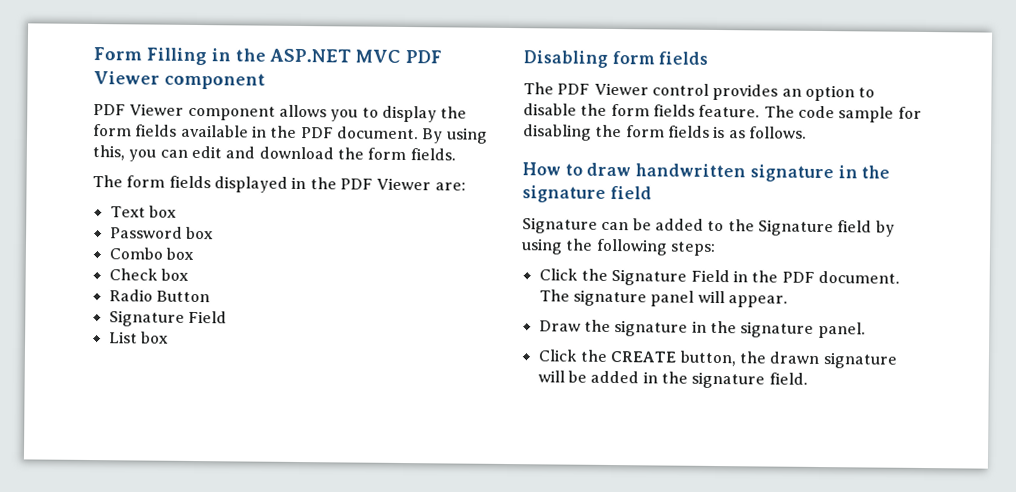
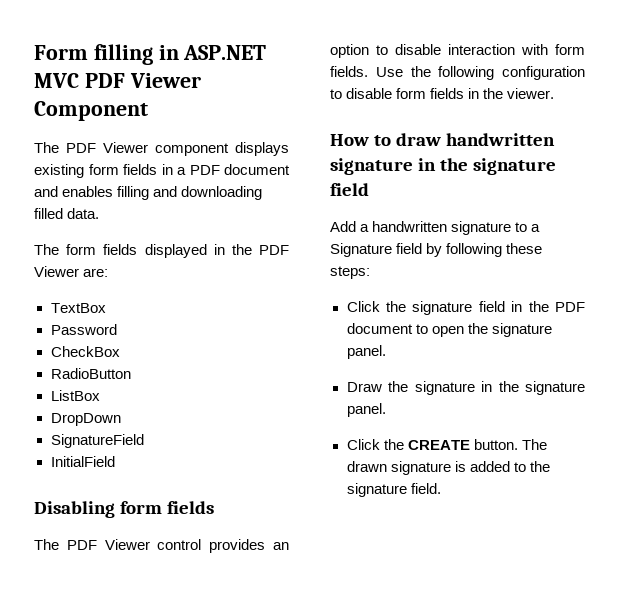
[146,47,266,66] Filling in the -> [93,44,179,65] filling in
[164,72,266,90] [93,103,468,123] [93,124,488,144] [92,145,456,162] component // PDF Viewer component allows you to display the form fields available in the PDF document. By using this, you can edit and download the form fields. -> [34,101,148,121] [34,142,289,156] [34,164,290,178] [34,186,263,200] [34,208,100,219] Component // The PDF Viewer component displays existing form fields in a PDF document and enables filling and downloading filled data.
[109,205,177,218] Text box -> [50,303,106,313] TextBox
[185,226,214,240] [108,247,194,260] [108,268,189,281] [108,289,210,303] [108,310,227,327] [108,331,169,344] box // Combo box // Check box // Radio Button // Signature Field // List box -> [50,346,120,357] [50,368,131,379] [50,390,100,401] [50,413,121,426] [50,434,144,448] [50,456,115,467] // CheckBox // RadioButton // ListBox // DropDown // SignatureField // InitialField
[580,103,922,123] [523,124,807,141] the form fields feature. The code sample for disabling the form fields is as follows. -> [448,44,585,55] [330,66,585,80] [330,88,555,99] interaction with form fields. Use the following configuration to disable form fields in the viewer.
[522,217,895,237] [521,238,668,256] Signature can be added to the Signature field by using the following -> [330,221,541,235] [330,243,543,257] Add a handwritten signature to a Signature field by following these
[611,268,900,286] [538,289,788,308] Signature Field in the PDF document. The signature panel will appear. -> [412,301,585,315] [346,323,552,337] [346,345,386,359] signature field in the PDF document to open the signature panel.
[679,350,897,369] [537,370,658,384] button, the drawn signature will be added in -> [473,439,547,450] [346,461,526,475] button. The drawn signature is added to

